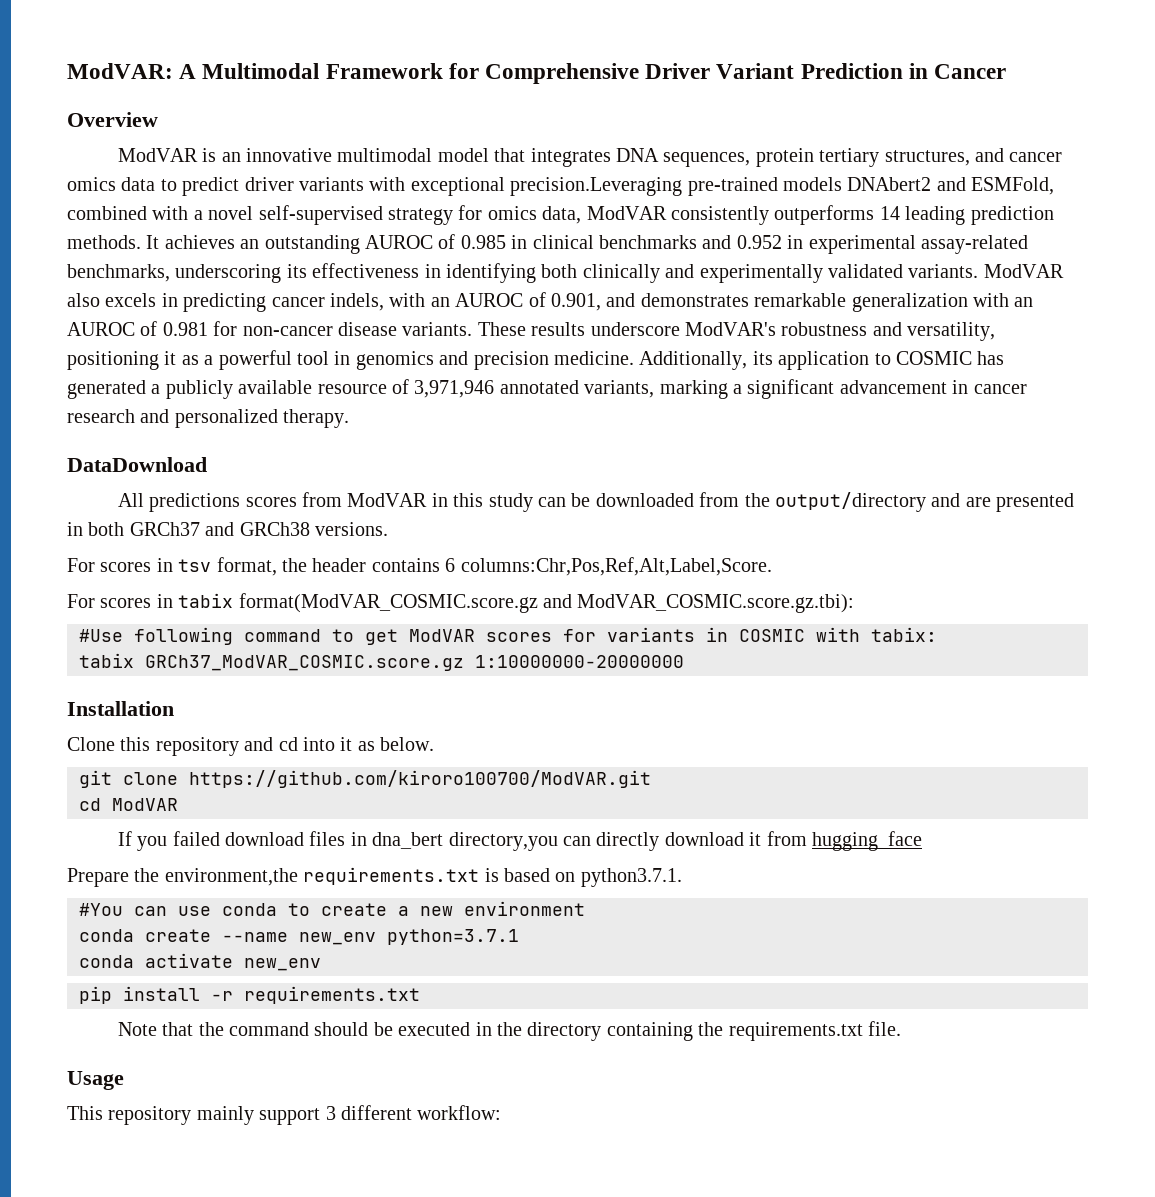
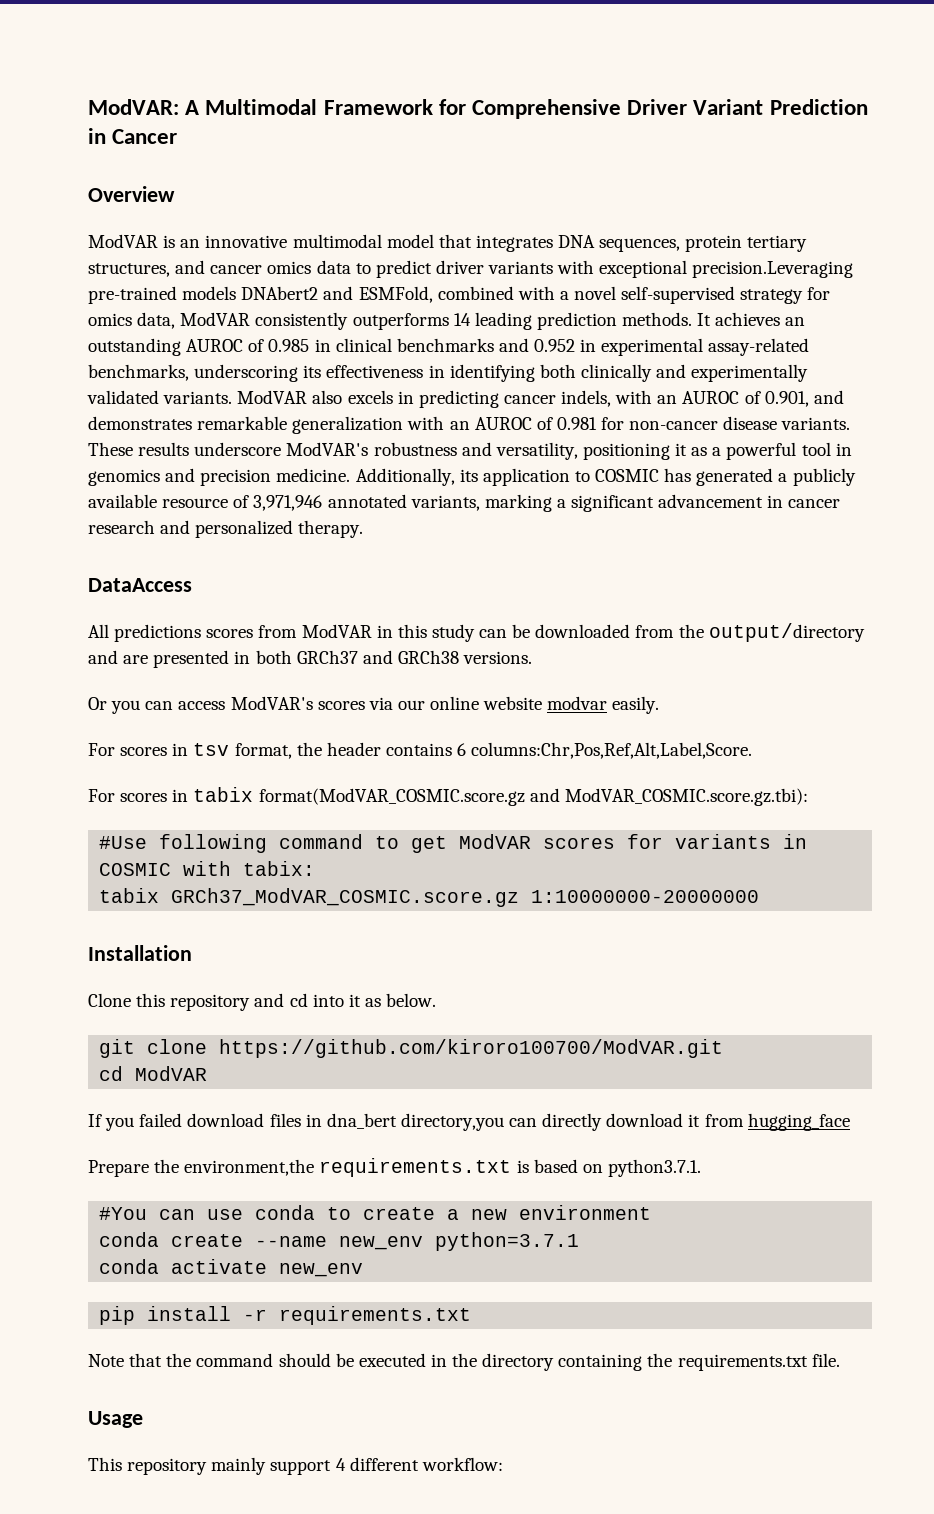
[67,457,207,472] DataDownload -> [88,578,192,592] DataAccess
(388, 529) none -> [88,696,660,714] // Or you can access ModVAR's scores via our online website modvar easily.
[325,1106,336,1120] 3 -> [335,1458,346,1471] 4

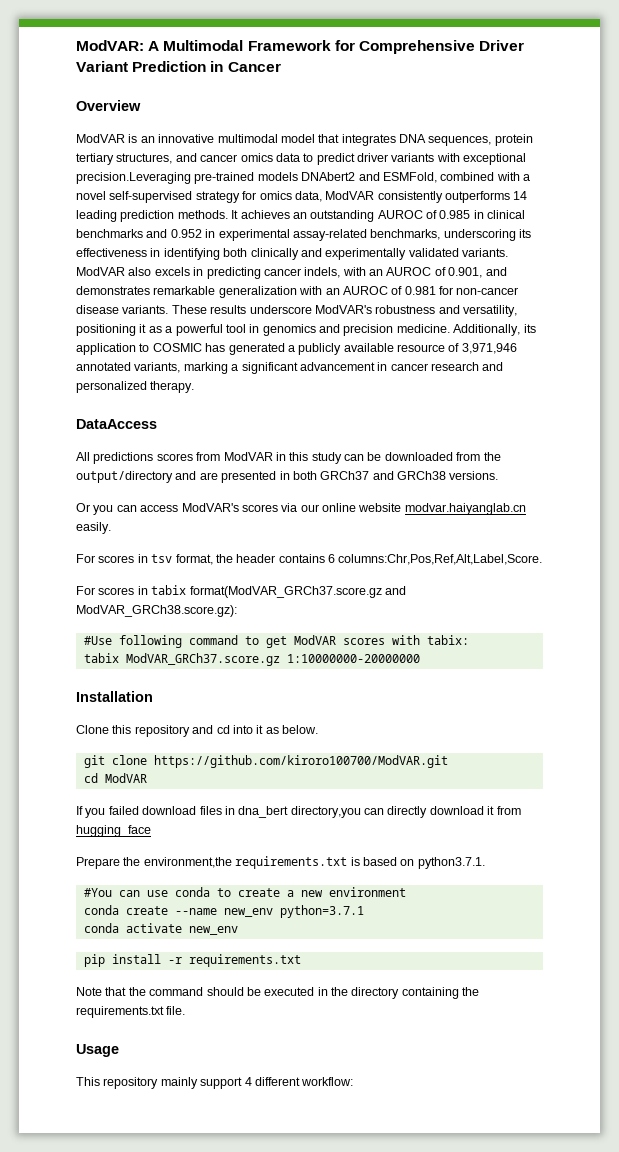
[547,696,608,710] modvar -> [404,503,526,515] modvar.haiyanglab.cn
[258,788,808,806] format(ModVAR_COSMIC.score.gz and ModVAR_COSMIC.score.gz.tbi): -> [189,586,406,598] [76,605,237,617] format(ModVAR_GRCh37.score.gz and ModVAR_GRCh38.score.gz):
[627,834,808,849] [99,863,172,876] for variants in COSMIC -> (385, 641) none
[171,888,520,907] GRCh37_ModVAR_COSMIC.score.gz -> [125,653,280,666] ModVAR_GRCh37.score.gz

